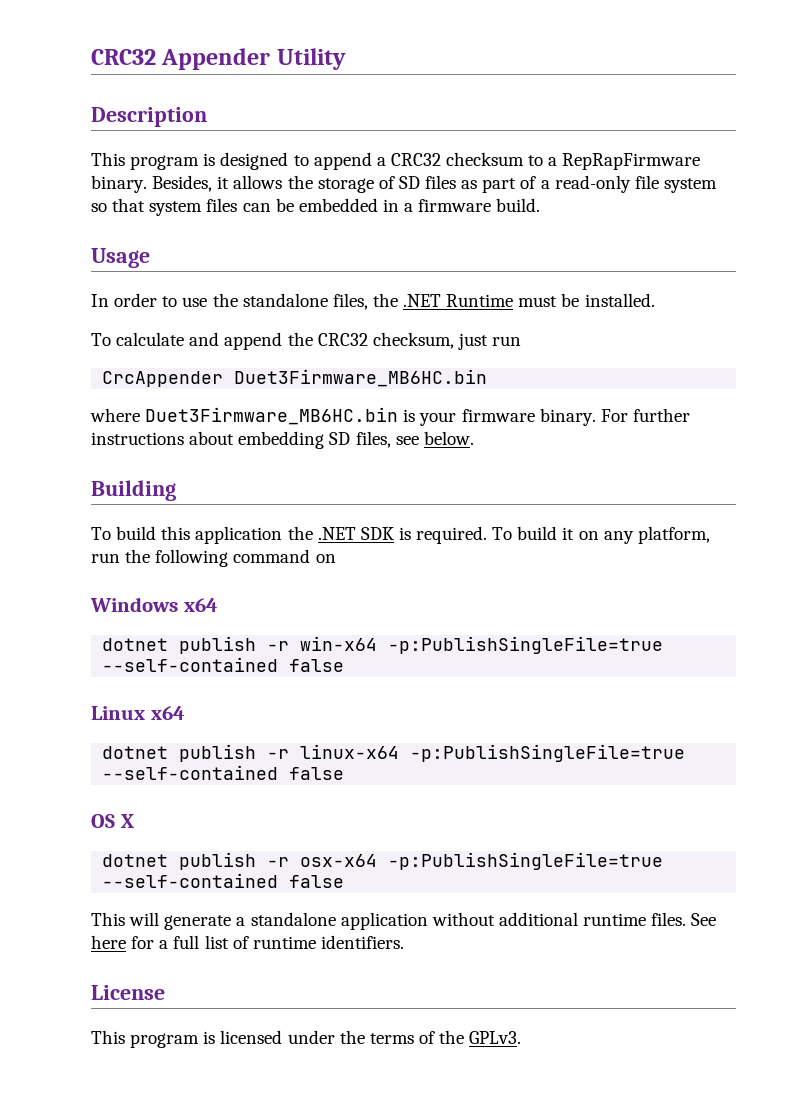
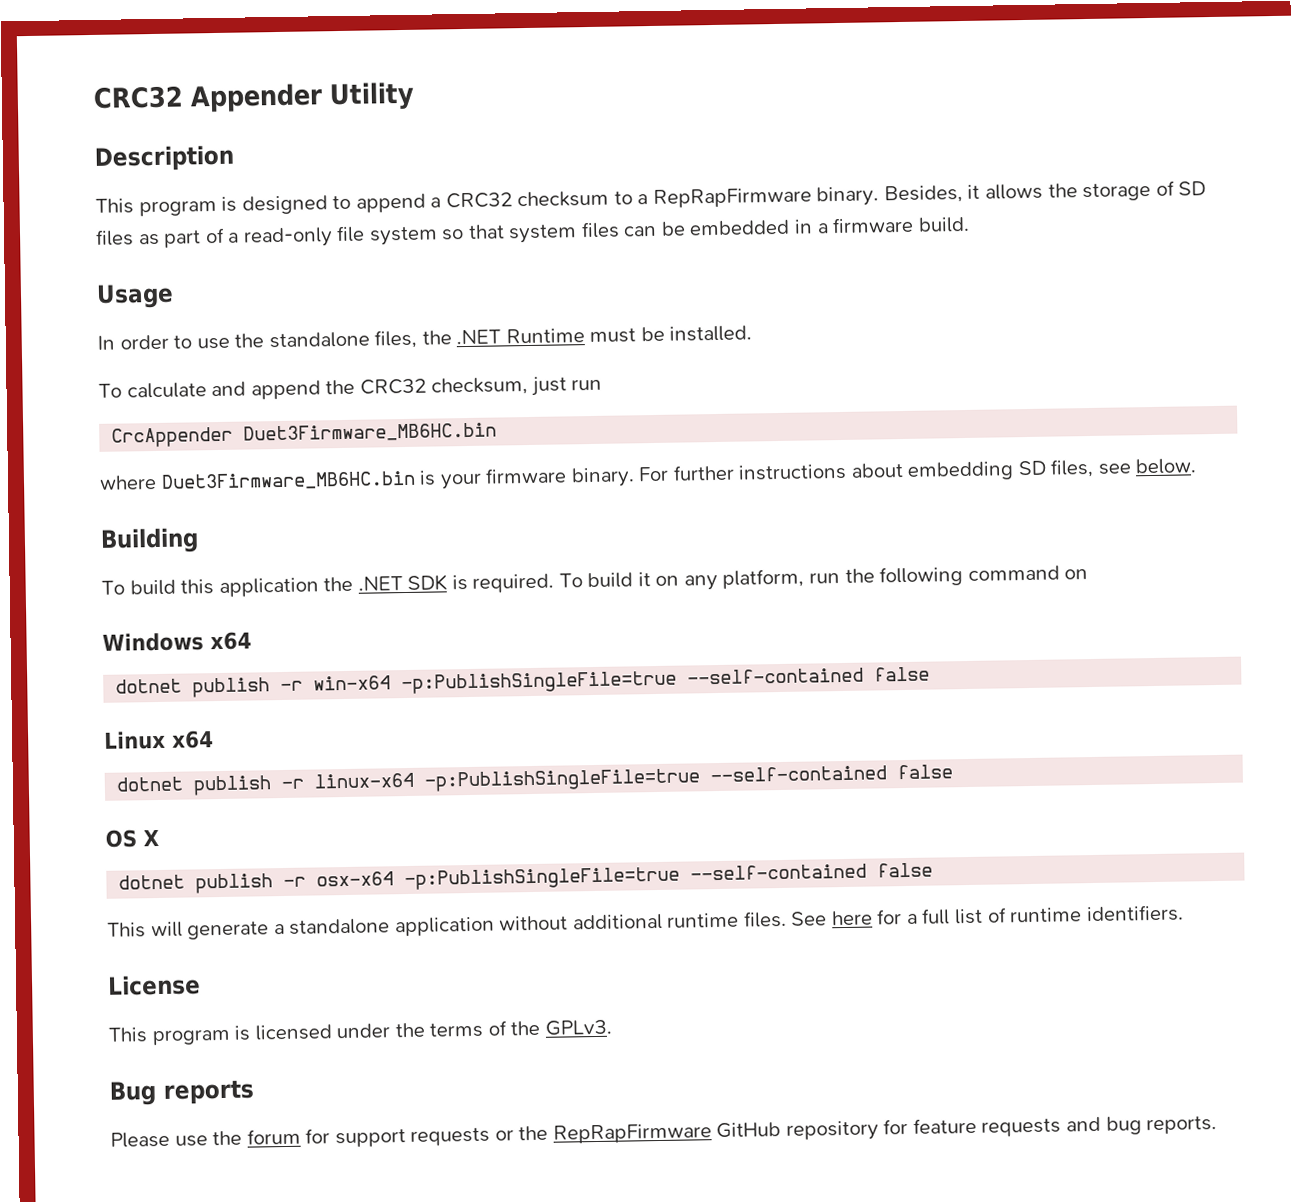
(522, 1037) none -> [109,1080,254,1106] [110,1116,1218,1148] // Bug reports // Please use the forum for support requests or the RepRapFirmware GitHub repository for feature requests and bug reports.

